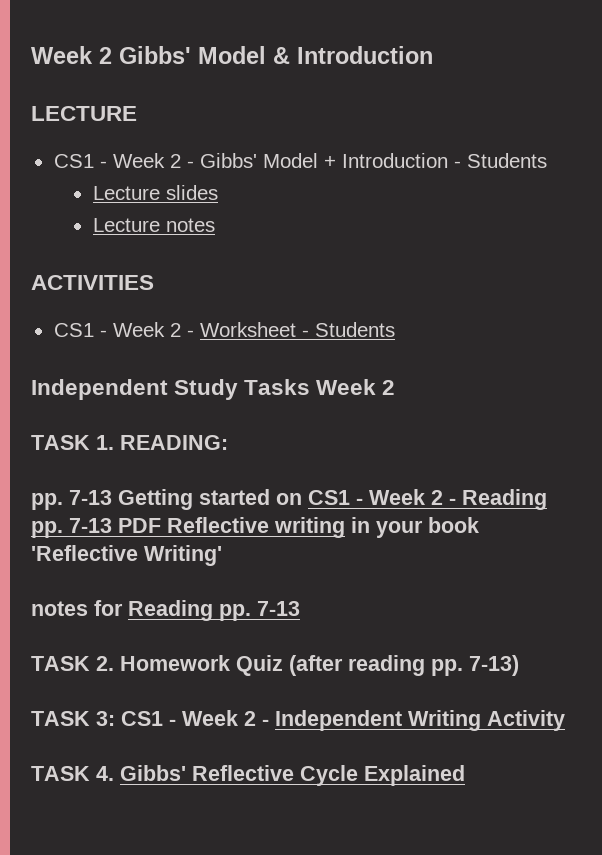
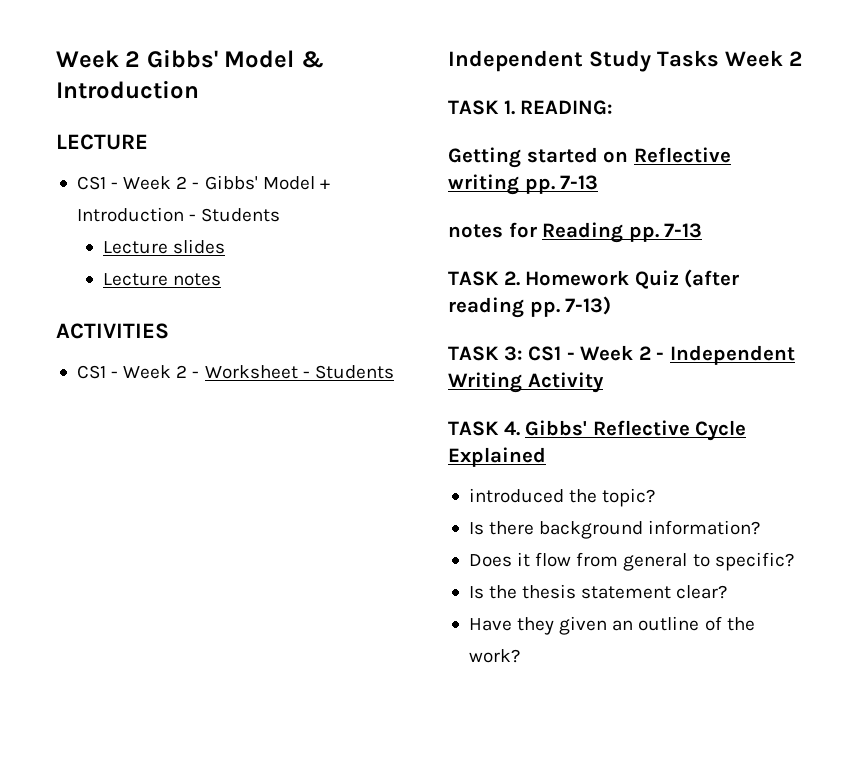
[31,490,112,510] pp. 7-13 -> (614, 107) none
[308,489,547,510] [31,517,479,538] [31,545,222,566] CS1 - Week 2 - Reading pp. 7-13 PDF Reflective writing in your book 'Reflective Writing' -> [633,147,731,163] [448,174,599,195] Reflective writing pp. 7-13
(465, 775) none -> [468,488,656,507] [468,520,761,539] [468,552,794,571] [468,584,728,599] [468,616,755,635] [468,649,520,663] // introduced the topic? // Is there background information? // Does it flow from general to specific? // Is the thesis statement clear? // Have they given an outline of the work?

